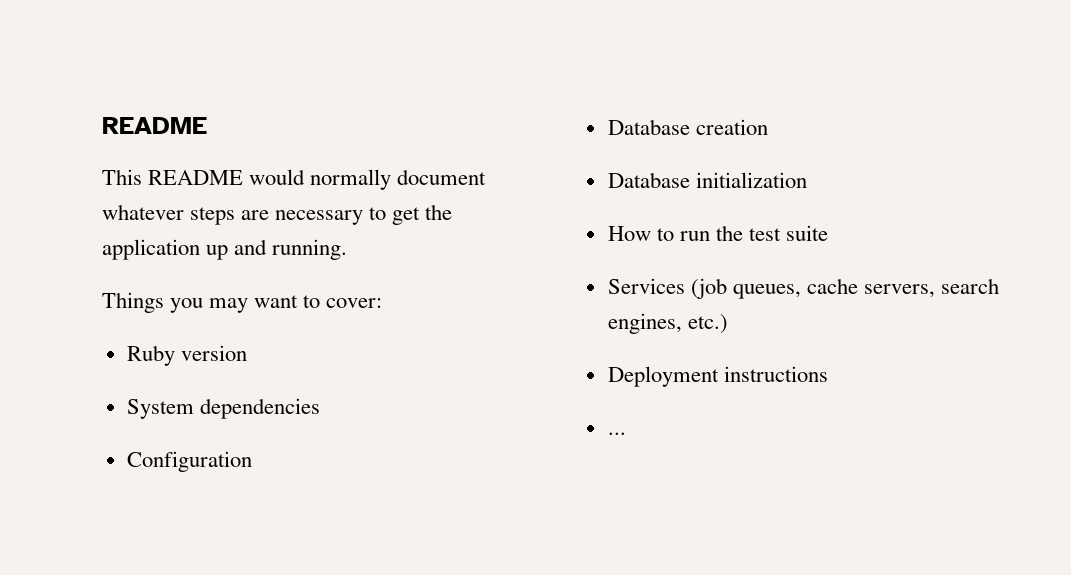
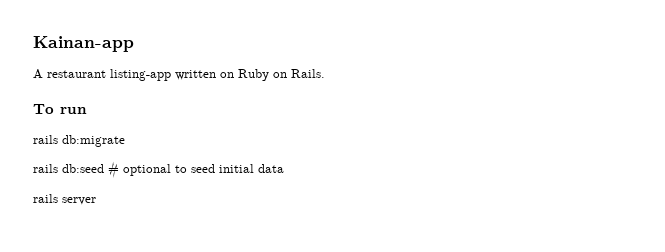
[102,117,207,134] [102,169,487,190] [102,204,453,225] [102,239,348,260] [102,292,383,313] [126,345,247,366] [126,398,320,419] [126,451,252,472] [607,119,768,135] [607,172,807,188] [607,225,829,241] [607,278,1000,299] [607,313,728,334] [607,366,828,387] [607,432,626,435] README // This README would normally document whatever steps are necessary to get the application up and running. // Things you may want to cover: // Ruby version // System dependencies // Configuration // Database creation // Database initialization // How to run the test suite // Services (job queues, cache servers, search engines, etc.) // Deployment instructions // ... -> [33,36,134,52] [33,69,325,81] [33,104,87,114] [33,135,125,147] [33,161,284,178] [33,194,96,205] Kainan-app // A restaurant listing-app written on Ruby on Rails. // To run // rails db:migrate // rails db:seed # optional to seed initial data // rails server

